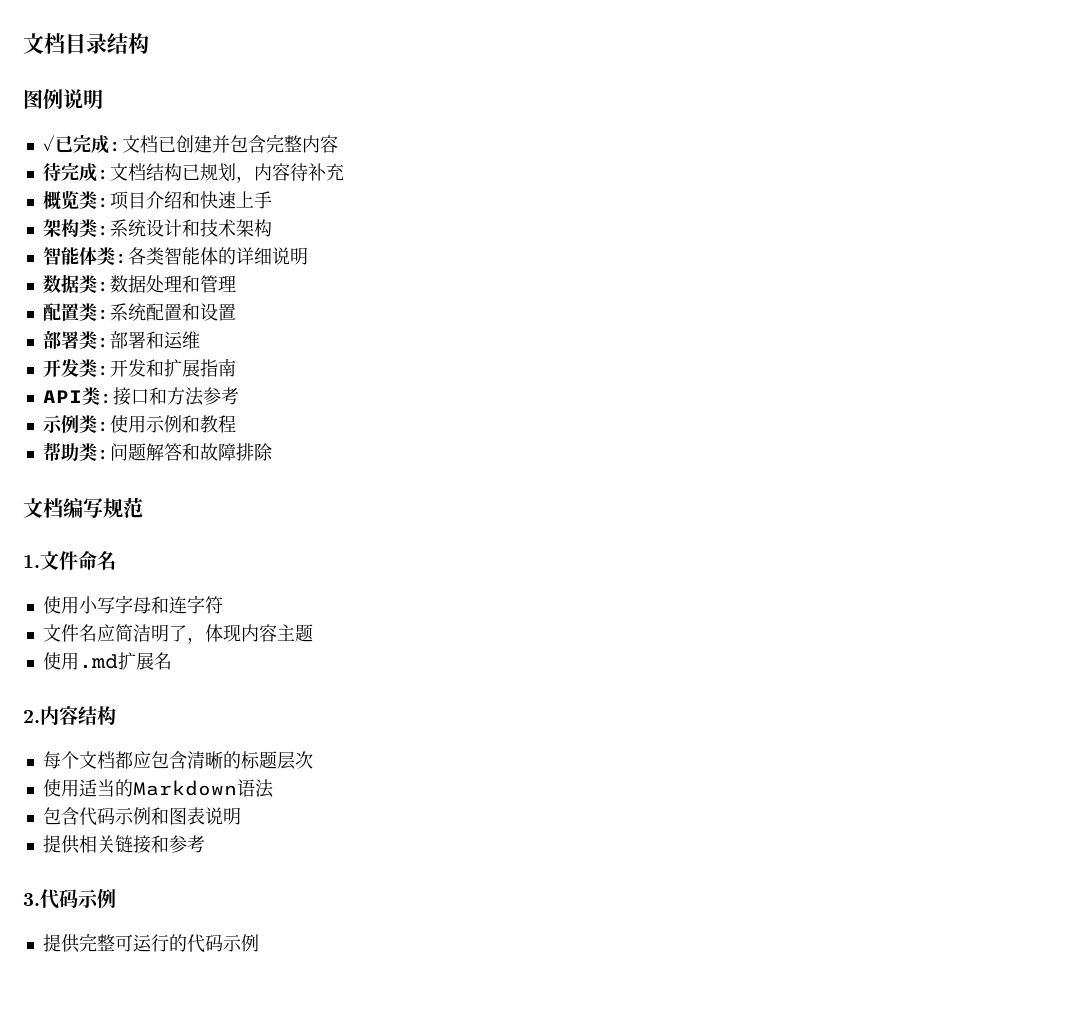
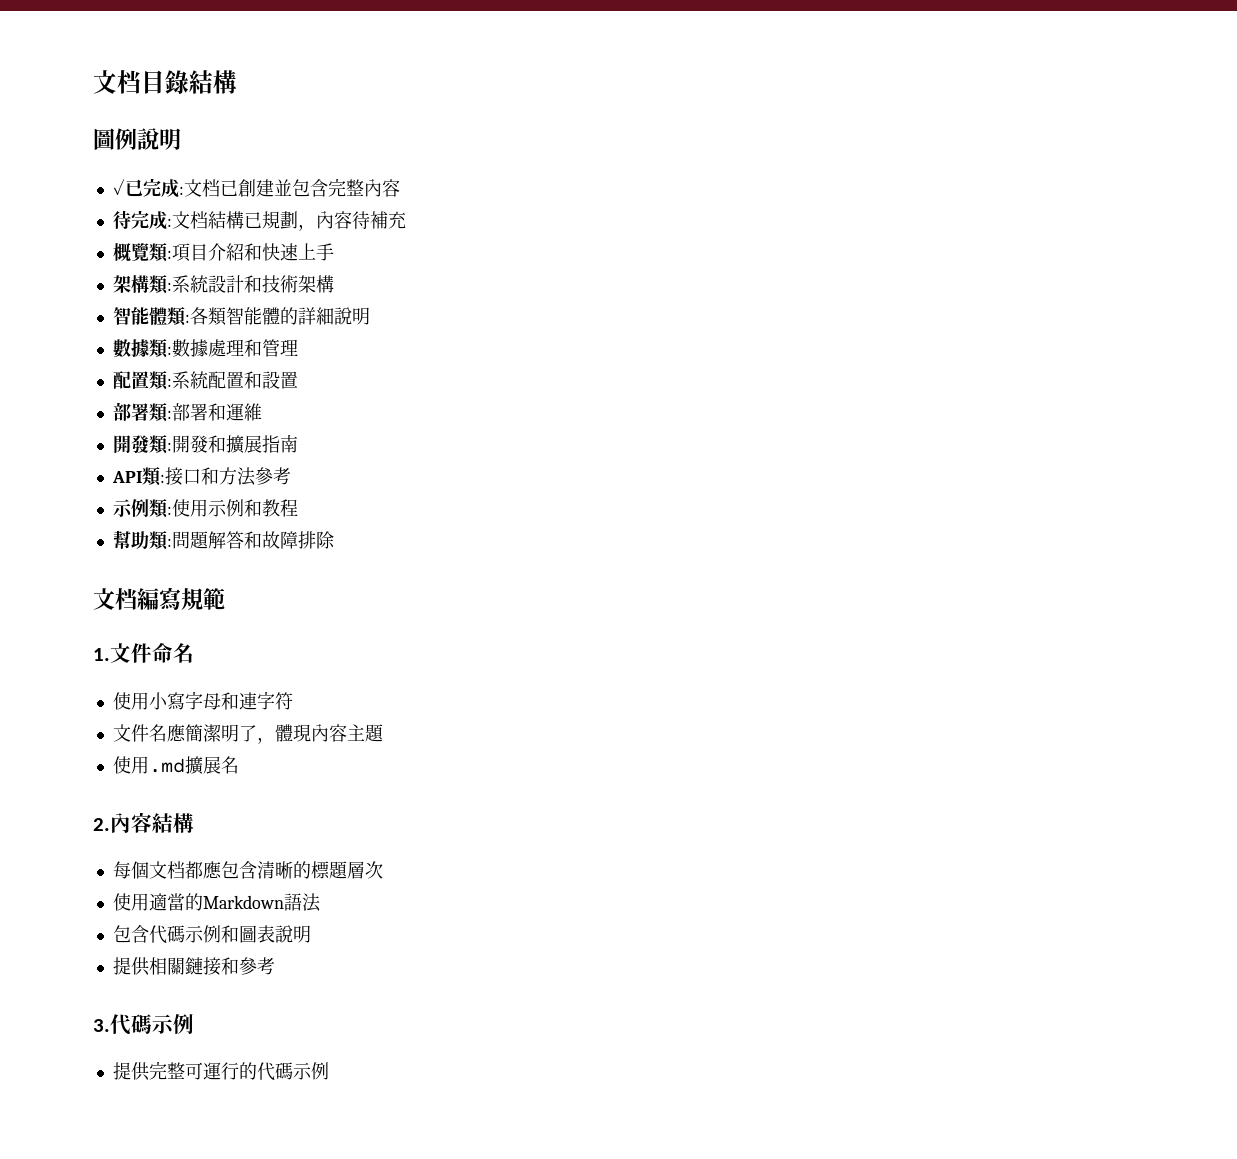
[86,33,149,54] [23,88,83,109] 录结构 // 图例说 -> [165,70,237,94] [93,128,159,150] 錄結構 // 圖例說
[175,135,230,153] 创建并 -> [237,179,292,197] 創建並
[301,135,320,153] 内 -> [363,179,382,197] 內
[145,163,344,183] [42,190,272,210] [42,219,272,237] [42,247,308,265] [42,274,164,293] 结构已规划，内容待补充 // 概览类:项目介绍和快速上手 // 架构类:系统设计和技术架构 // 智能体类:各类智能体的详细说明 // 数据类:数据处 -> [207,211,406,231] [112,243,334,262] [112,275,334,294] [112,307,370,326] [112,339,226,358] 結構已規劃，內容待補充 // 概覽類:項目介紹和快速上手 // 架構類:系統設計和技術架構 // 智能體類:各類智能體的詳細說明 // 數據類:數據處
[78,303,218,321] 类:系统配置和设 -> [148,371,280,390] 類:系統配置和設
[78,331,97,349] 类 -> [148,403,168,422] 類
[163,331,200,349] [42,359,182,377] 运维 // 开发类:开发和扩 -> [225,403,262,421] [112,435,245,454] 運維 // 開發類:開發和擴
[81,387,100,405] 类 -> [141,467,161,486] 類
[202,387,221,405] 参 -> [254,467,273,485] 參
[78,415,97,433] 类 -> [148,499,168,518] 類
[42,442,146,461] 帮助类:问题 -> [112,530,209,550] 幫助類:問題
[63,497,143,518] 编写规范 -> [137,587,225,611] 編寫規範
[96,595,187,614] 写字母和连 -> [166,691,257,710] 寫字母和連
[96,624,313,644] 应简洁明了，体现内容主题 -> [166,724,384,744] 應簡潔明了，體現內容主題
[117,652,136,670] 扩 -> [184,756,204,775] 擴
[40,706,116,725] 内容结构 -> [110,812,194,833] 內容結構
[60,751,151,769] 个文档都应 -> [130,861,222,879] 個文档都應
[240,751,295,770] 标题层 -> [310,861,365,879] 標題層
[78,779,255,797] 适当的Markdown语 -> [148,893,302,911] 適當的Markdown語
[96,807,223,825] 码示例和图表说 -> [166,925,293,943] 碼示例和圖表說
[96,835,187,854] 关链接和参 -> [166,957,257,976] 關鏈接和參
[59,889,78,908] 码 -> [131,1014,152,1034] 碼
[132,934,223,953] 运行的代码 -> [202,1062,293,1081] 運行的代碼

